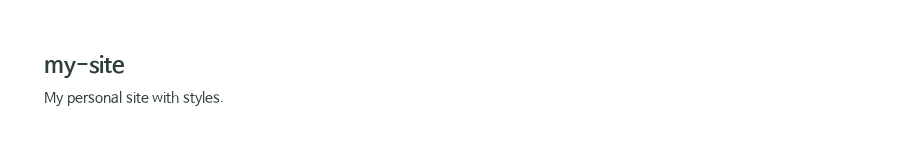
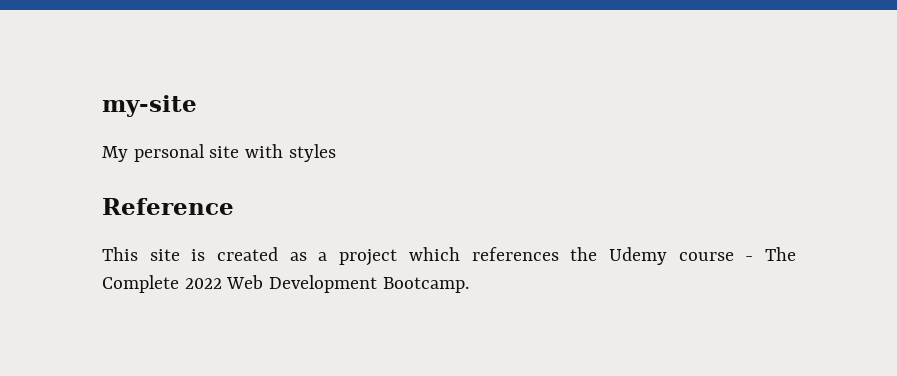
[183,91,225,107] styles. -> [288,144,336,162] [102,198,234,215] [102,247,797,266] [102,275,469,293] styles // Reference // This site is created as a project which references the Udemy course - The Complete 2022 Web Development Bootcamp.

